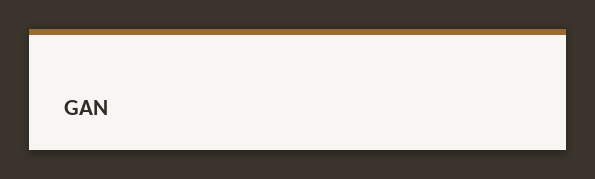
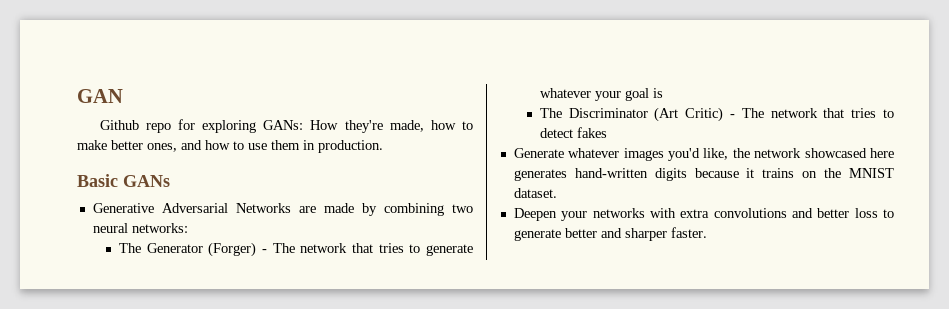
(108, 107) none -> [99,119,473,133] [77,140,383,153] [77,174,170,187] [92,203,474,216] [92,223,188,233] [118,242,473,257] [539,88,663,101] [539,107,895,122] [539,127,607,138] [513,148,894,161] [513,168,895,181] [513,188,557,198] [513,208,895,221] [513,227,707,241] // Github repo for exploring GANs: How they're made, how to make better ones, and how to use them in production. // Basic GANs // Generative Adversarial Networks are made by combining two neural networks: // The Generator (Forger) - The network that tries to generate whatever your goal is // The Discriminator (Art Critic) - The network that tries to detect fakes // Generate whatever images you'd like, the network showcased here generates hand-written digits because it trains on the MNIST dataset. // Deepen your networks with extra convolutions and better loss to generate better and sharper faster.

